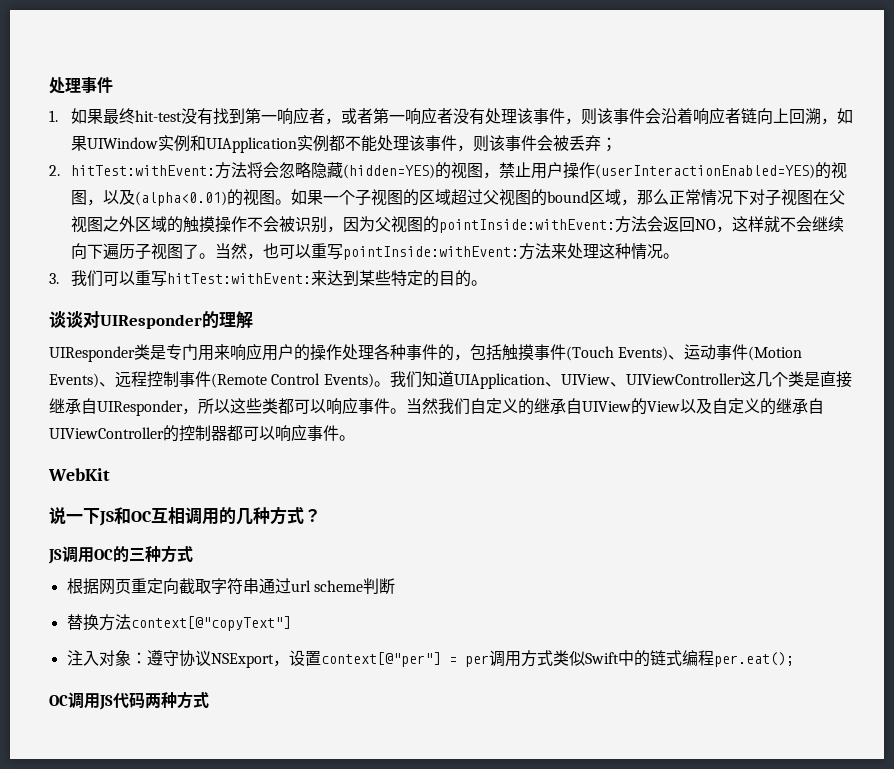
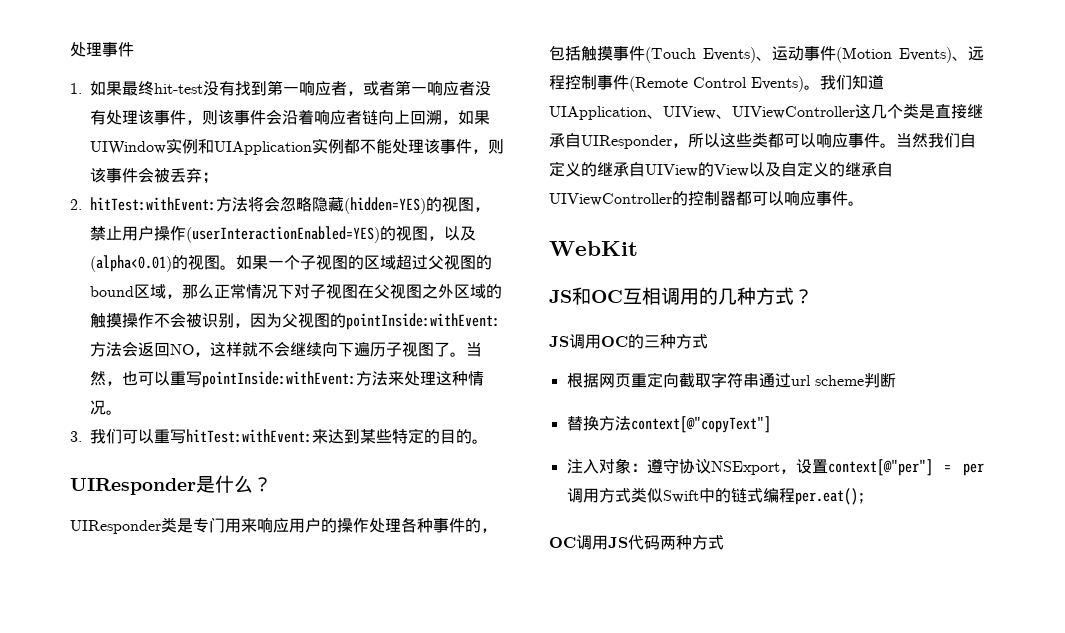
[49,311,253,329] 谈谈对UIResponder的理解 -> [70,475,272,495] UIResponder是什么？
[49,507,100,525] 说一下 -> (638, 248) none

